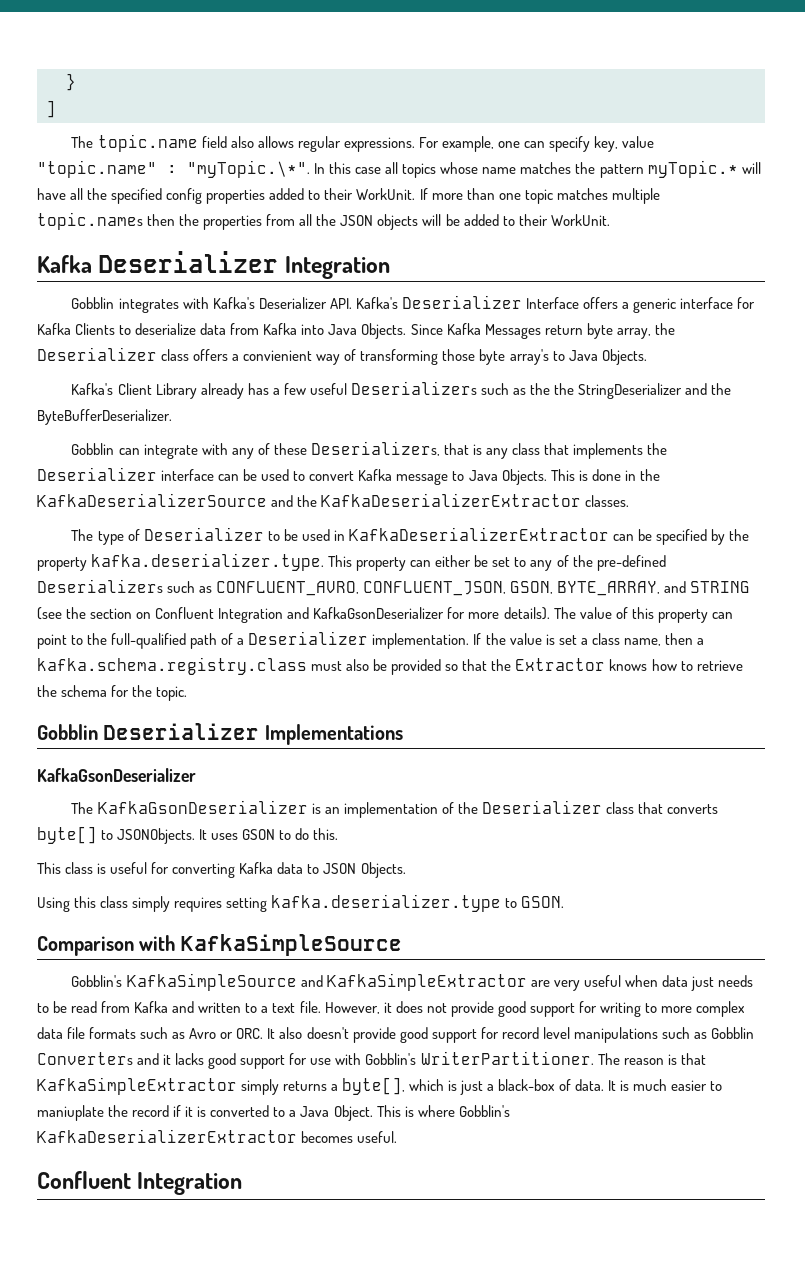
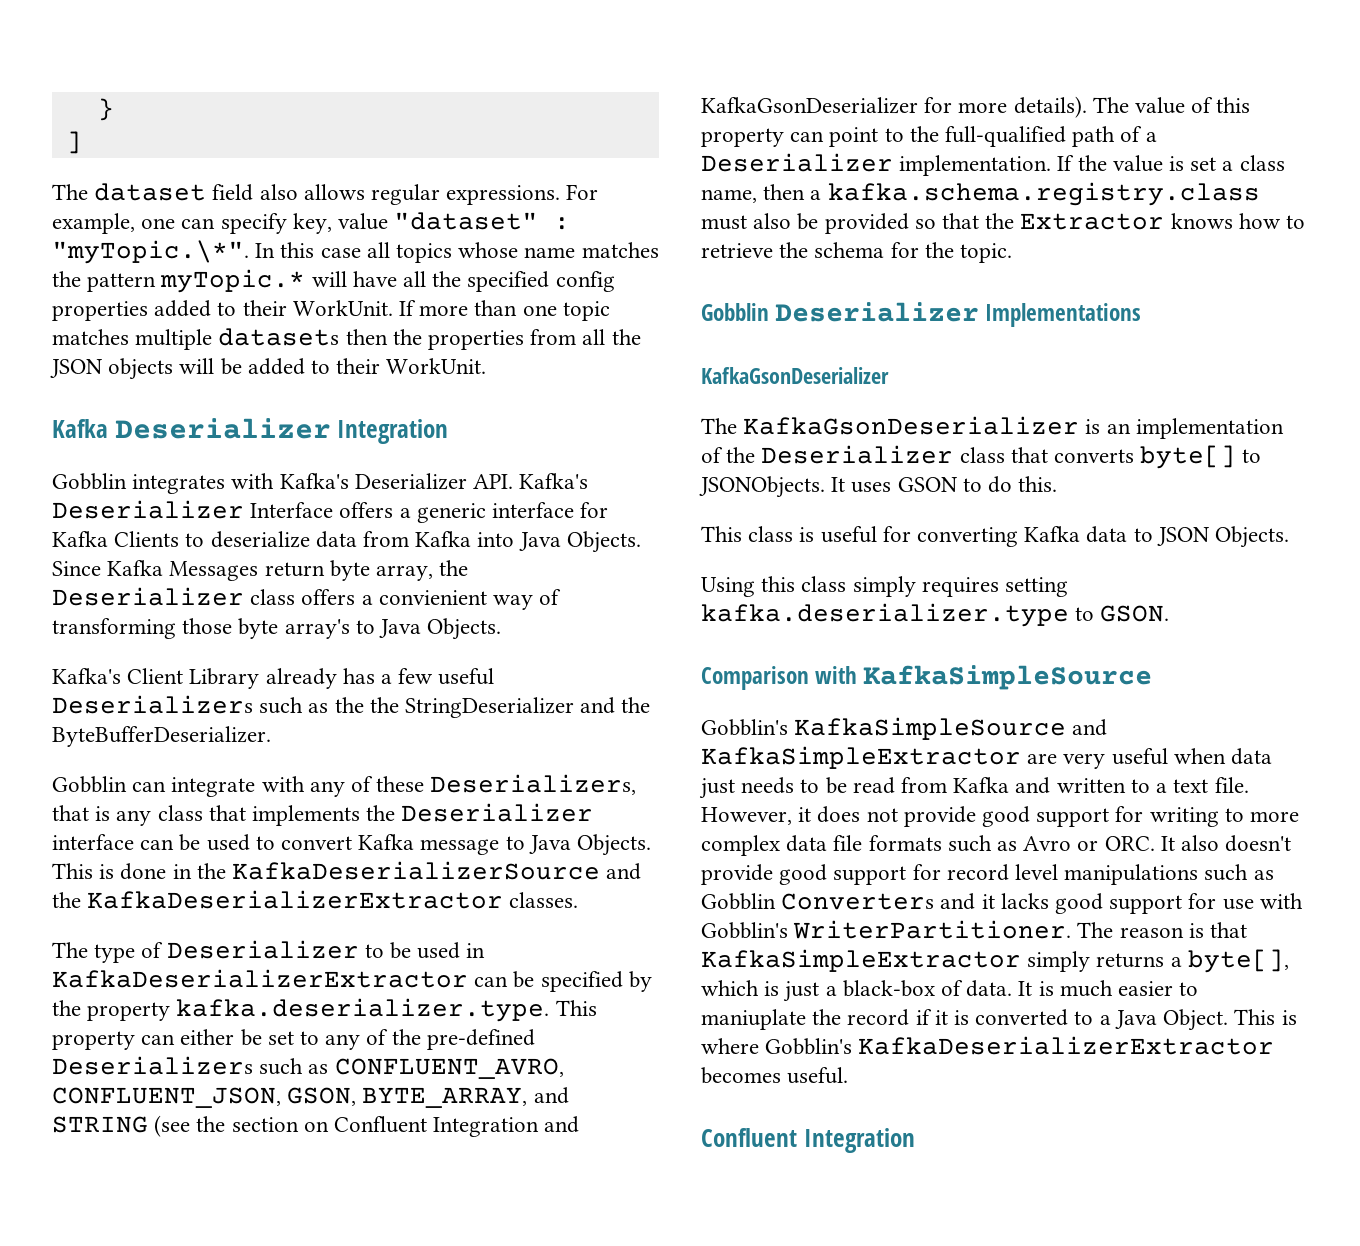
[97,134,198,152] topic.name -> [94,183,207,201] dataset
[37,160,157,178] "topic.name" -> [394,212,539,230] "dataset"
[37,212,143,230] topic.names -> [218,328,340,346] datasets

